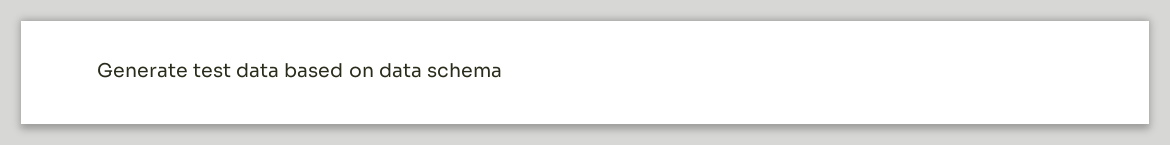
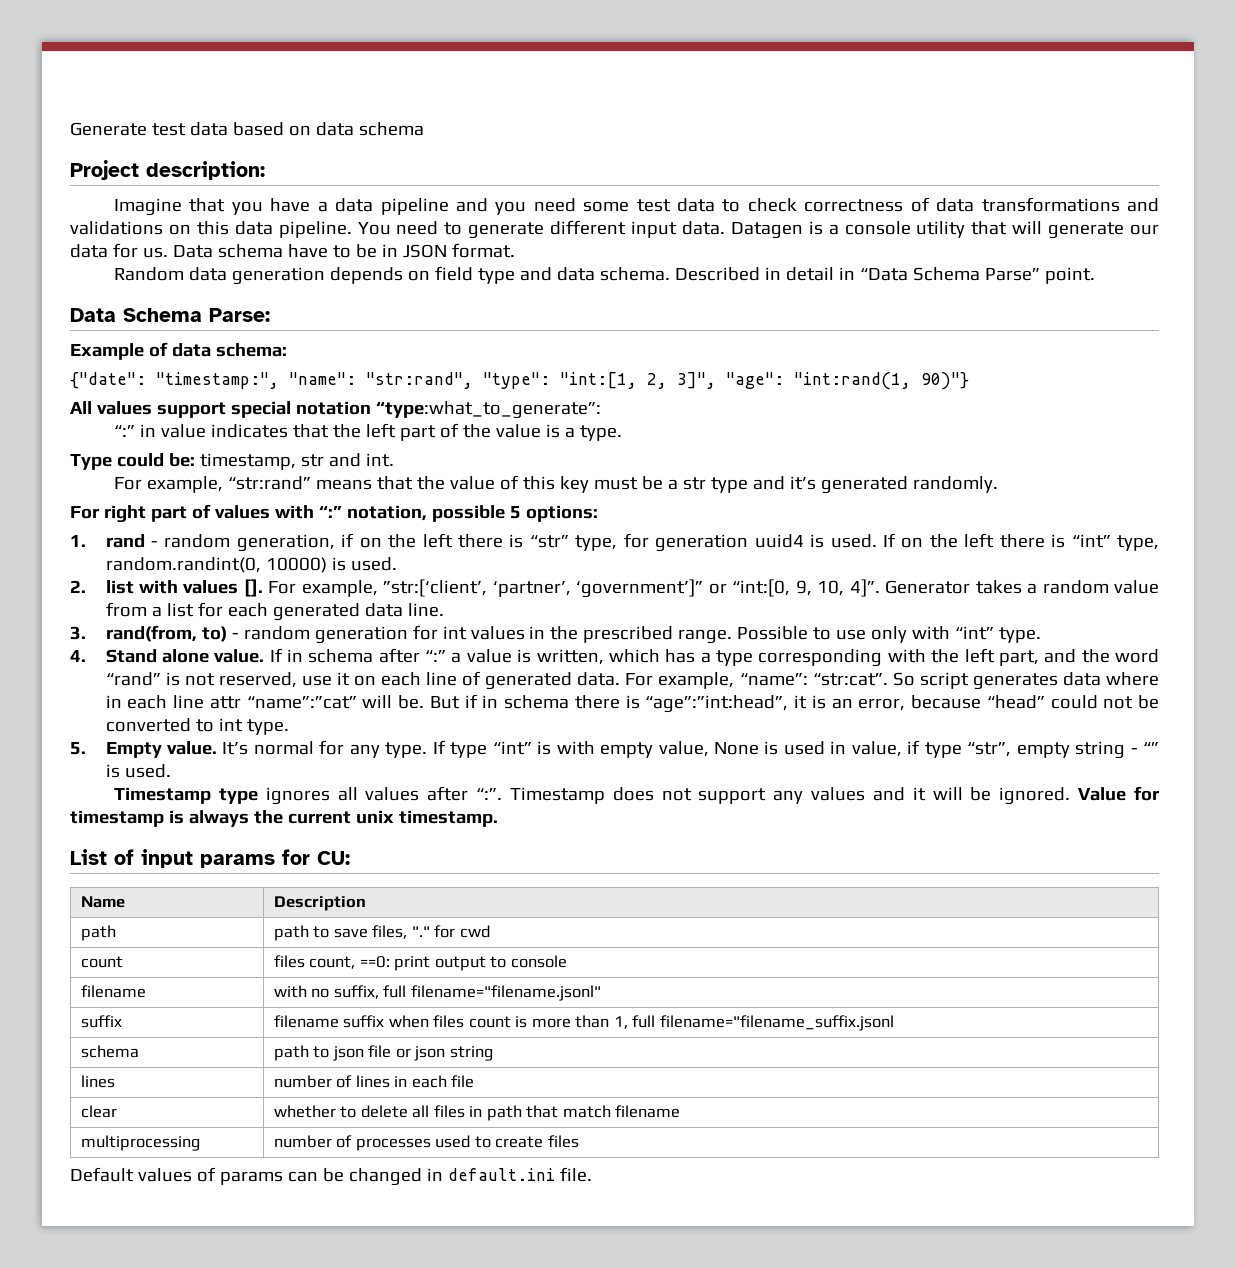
(502, 70) none -> [70,160,265,180] [113,197,1159,216] [70,220,1159,239] [70,243,515,258] [113,266,1095,285] [70,308,270,322] [70,342,287,360] [70,372,969,390] [70,401,601,419] [113,423,622,441] [70,453,394,470] [113,475,998,494] [70,504,598,523] [70,533,1159,552] [105,557,397,573] [70,579,1159,598] [105,602,444,621] [70,625,1042,644] [70,648,1159,667] [105,671,1159,690] [105,694,1159,713] [105,718,289,735] [70,740,1160,759] [105,764,171,778] [113,786,1160,805] [70,810,498,827] [70,849,350,868] [81,896,126,908] [274,896,367,911] [81,925,117,941] [274,925,490,941] [81,956,124,968] [274,955,567,971] [81,985,147,998] [274,985,601,1001] [81,1015,123,1028] [274,1015,894,1031] [81,1045,140,1058] [274,1045,493,1061] [81,1075,116,1088] [274,1075,475,1088] [81,1105,118,1118] [274,1105,681,1121] [81,1135,201,1151] [274,1135,579,1151] [70,1167,592,1186] // Project description: // Imagine that you have a data pipeline and you need some test data to check correctness of data transformations and validations on this data pipeline. You need to generate different input data. Datagen is a console utility that will generate our data for us. Data schema have to be in JSON format. // Random data generation depends on field type and data schema. Described in detail in “Data Schema Parse” point. // Data Schema Parse: // Example of data schema: // {"date": "timestamp:", "name": "str:rand", "type": "int:[1, 2, 3]", "age": "int:rand(1, 90)"} // All values support special notation “type:what_to_generate”: // “:” in value indicates that the left part of the value is a type. // Type could be: timestamp, str and int. // For example, “str:rand” means that the value of this key must be a str type and it’s generated randomly. // For right part of values with “:” notation, possible 5 options: // 1. rand - random generation, if on the left there is “str” type, for generation uuid4 is used. If on the left there is “int” type, random.randint(0, 10000) is used. // 2. list with values []. For example, ”str:[‘client’, ‘partner’, ‘government’]” or “int:[0, 9, 10, 4]”. Generator takes a random value from a list for each generated data line. // 3. rand(from, to) - random generation for int values in the prescribed range. Possible to use only with “int” type. // 4. Stand alone value. If in schema after “:” a value is written, which has a type corresponding with the left part, and the word “rand” is not reserved, use it on each line of generated data. For example, “name”: “str:cat”. So script generates data where in each line attr “name”:”cat” will be. But if in schema there is “age”:”int:head”, it is an error, because “head” could not be converted to int type. // 5. Empty value. It’s normal for any type. If type “int” is with empty value, None is used in value, if type “str”, empty string - “” is used. // Timestamp type ignores all values after “:”. Timestamp does not support any values and it will be ignored. Value for timestamp is always the current unix timestamp. // List of input params for CU: // Name | Description // path | path to save files, "." for cwd // count | files count, ==0: print output to console // filename | with no suffix, full filename="filename.jsonl" // suffix | filename suffix when files count is more than 1, full filename="filename_suffix.jsonl // schema | path to json file or json string // lines | number of lines in each file // clear | whether to delete all files in path that match filename // multiprocessing | number of processes used to create files // Default values of params can be changed in default.ini file.

